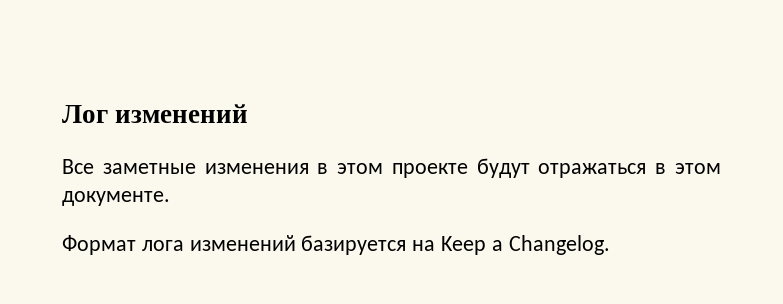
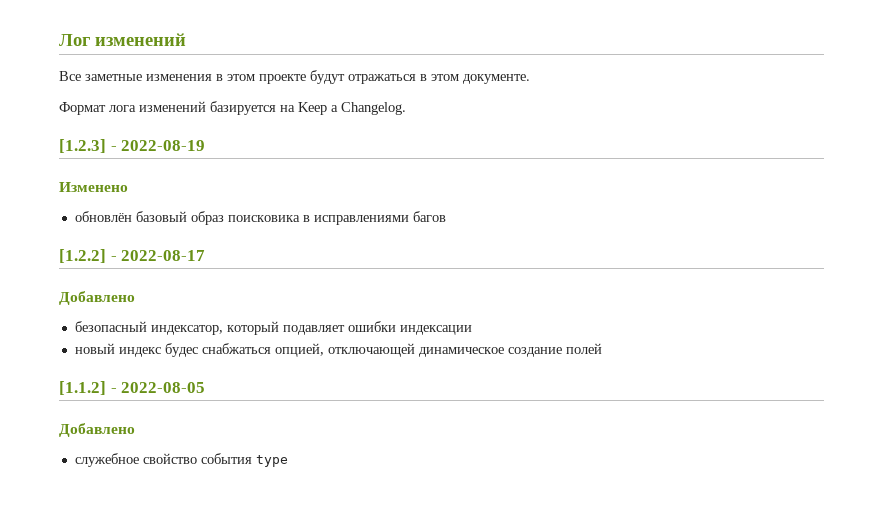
(610, 245) none -> [59,139,206,153] [59,182,128,192] [74,211,446,225] [59,249,206,263] [59,291,135,305] [74,321,472,335] [74,343,602,357] [59,381,206,395] [59,423,135,437] [74,453,288,467] // [1.2.3] - 2022-08-19 // Изменено // обновлён базовый образ поисковика в исправлениями багов // [1.2.2] - 2022-08-17 // Добавлено // безопасный индексатор, который подавляет ошибки индексации // новый индекс будес снабжаться опцией, отключающей динамическое создание полей // [1.1.2] - 2022-08-05 // Добавлено // служебное свойство события type

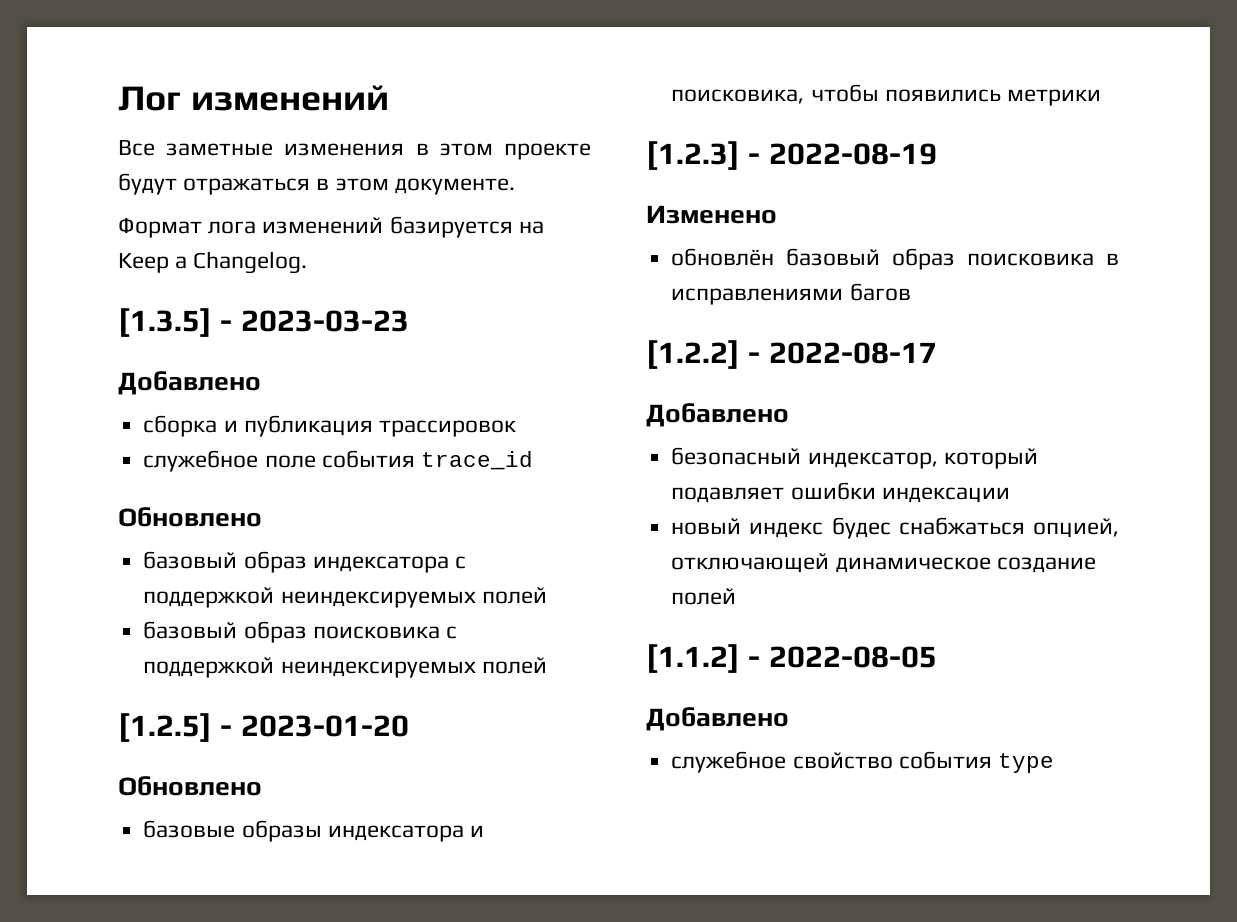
(406, 108) none -> [118,308,409,337] [118,371,261,395] [143,415,516,437] [143,450,533,472] [118,507,262,527] [143,551,466,573] [143,587,547,608] [143,621,457,643] [143,657,547,678] [118,713,409,742] [118,776,262,796] [143,820,484,842] [671,84,1101,106] // [1.3.5] - 2023-03-23 // Добавлено // сборка и публикация трассировок // служебное поле события trace_id // Обновлено // базовый образ индексатора с поддержкой неиндексируемых полей // базовый образ поисковика с поддержкой неиндексируемых полей // [1.2.5] - 2023-01-20 // Обновлено // базовые образы индексатора и поисковика, чтобы появились метрики

